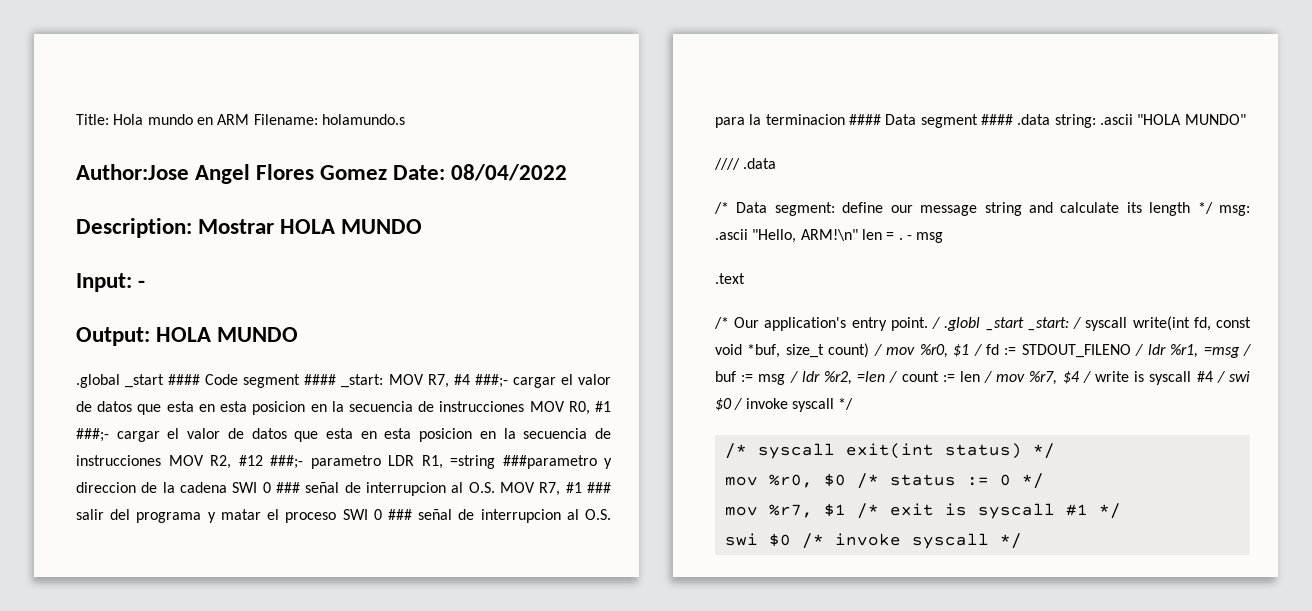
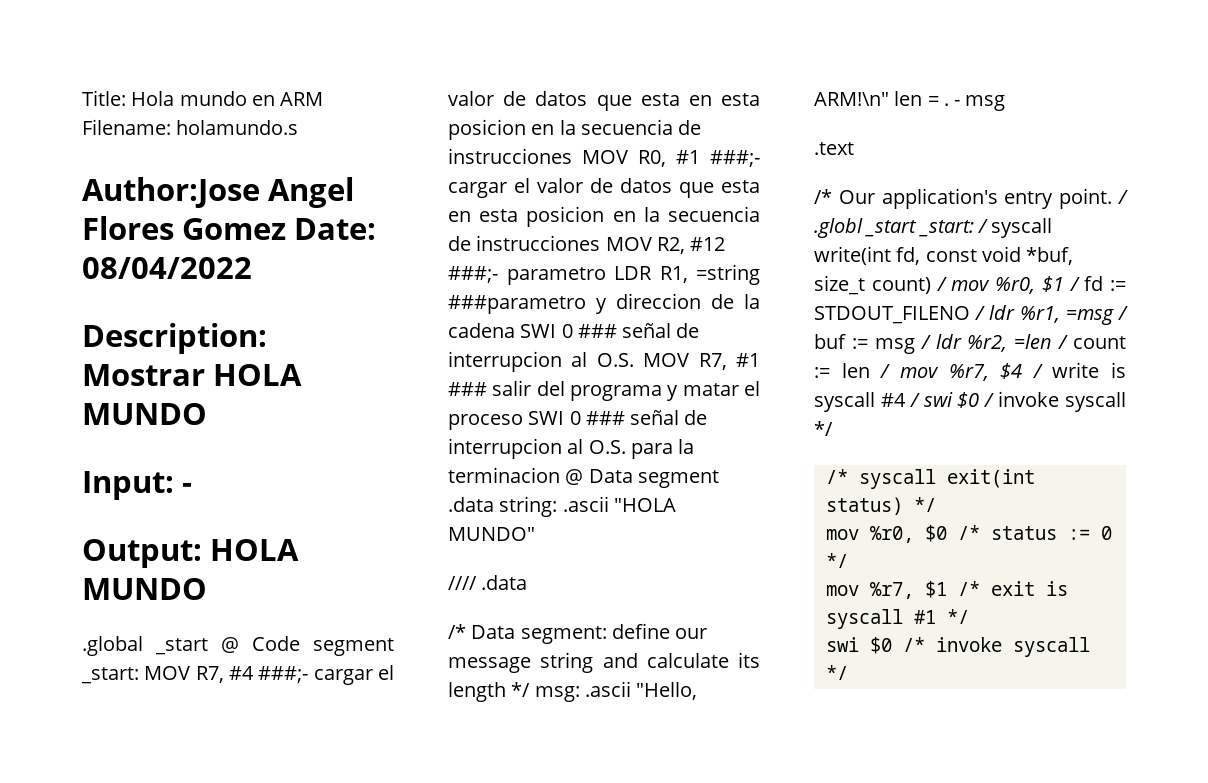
[168,374,201,385] #### -> [221,637,239,653] @
[304,374,337,385] #### -> (394, 647) none
[848,114,881,125] #### -> [565,469,584,485] @
[980,114,1013,125] #### -> (719, 479) none

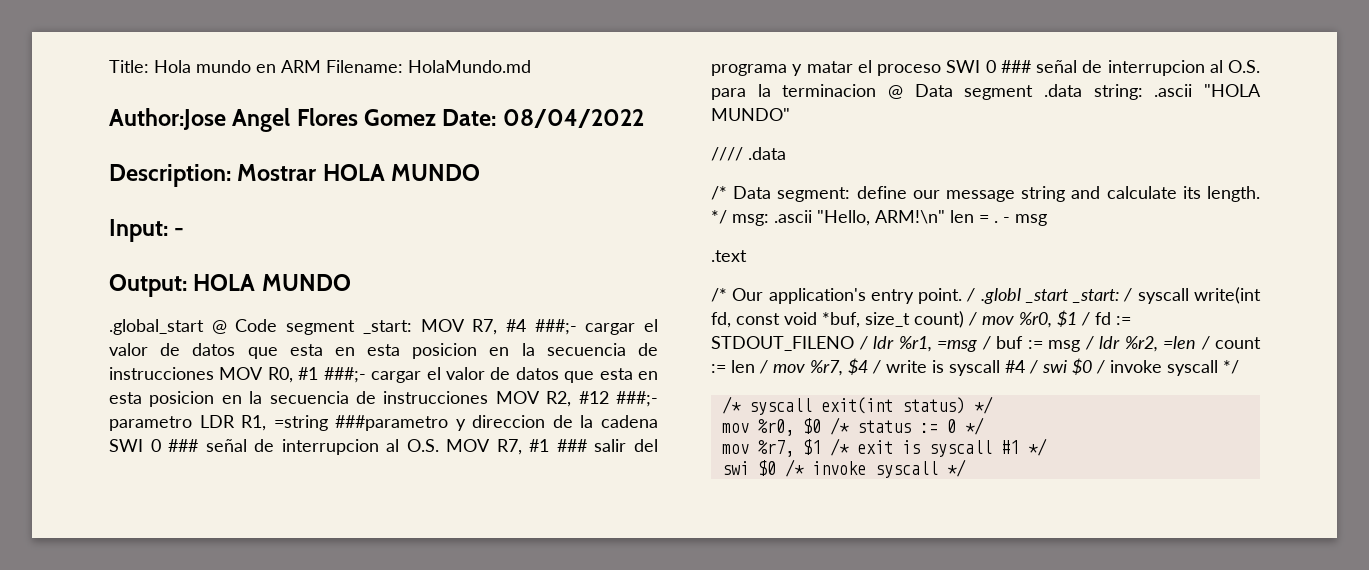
[176,120,299,135] holamundo.s -> [408,60,531,73] HolaMundo.md
[82,636,208,656] .global _start -> [109,319,204,335] .global_start
[448,682,506,702] length -> [1207,186,1260,202] length.

